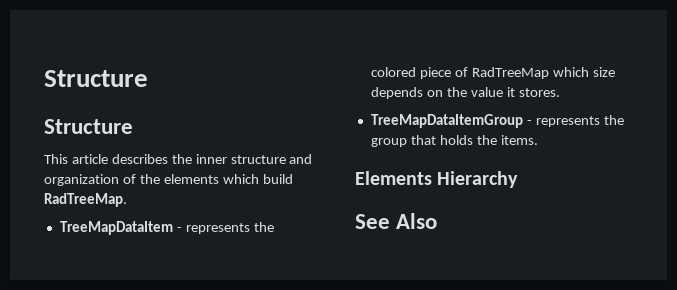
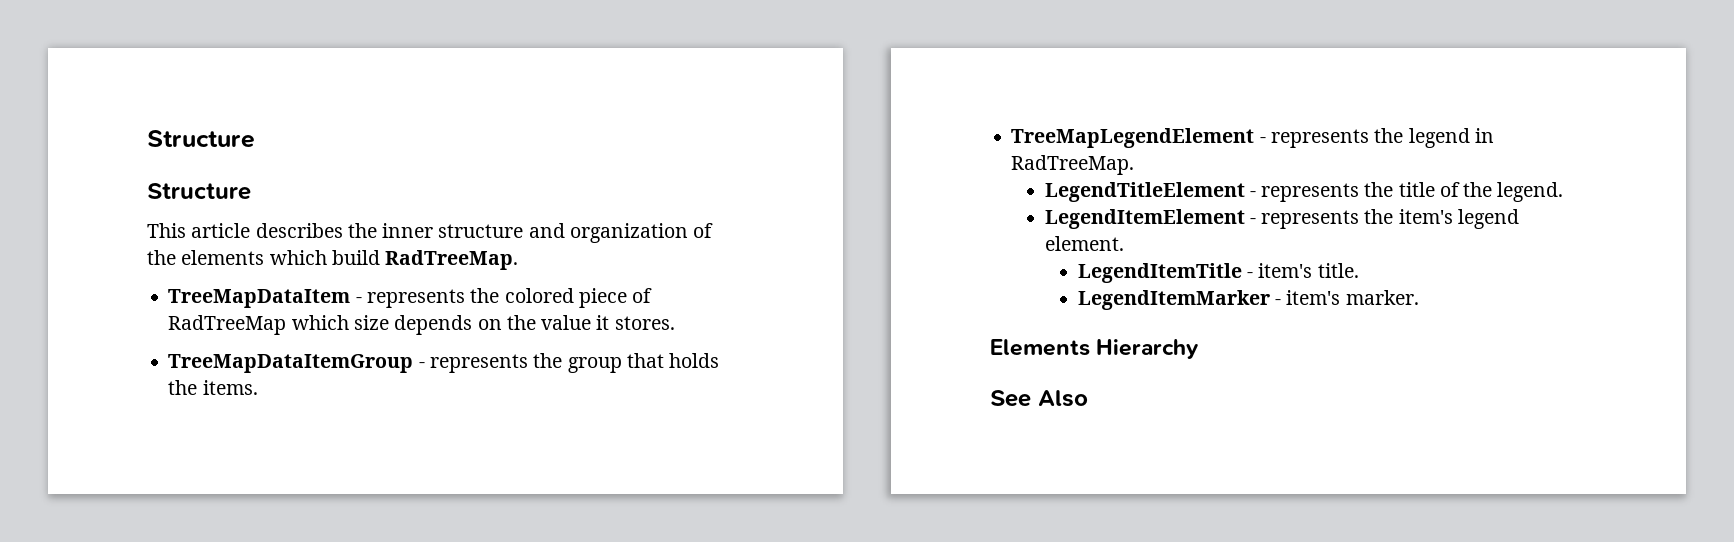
(538, 140) none -> [1011,128,1494,148] [1011,155,1135,175] [1044,182,1564,202] [1044,209,1519,229] [1044,236,1124,251] [1077,263,1359,283] [1077,290,1419,310] // TreeMapLegendElement - represents the legend in RadTreeMap. // LegendTitleElement - represents the title of the legend. // LegendItemElement - represents the item's legend element. // LegendItemTitle - item's title. // LegendItemMarker - item's marker.

